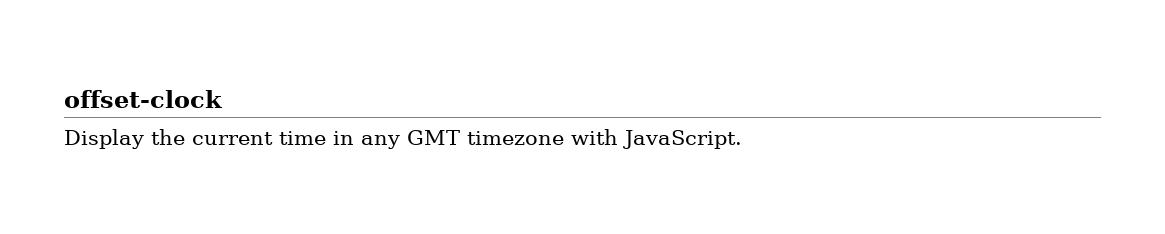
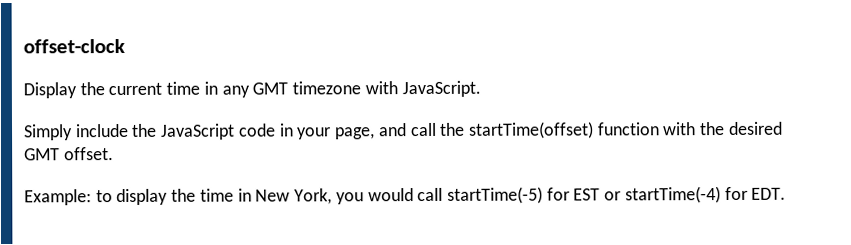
(742, 139) none -> [24,121,783,141] [24,147,114,161] [24,186,787,206] // Simply include the JavaScript code in your page, and call the startTime(offset) function with the desired GMT offset. // Example: to display the time in New York, you would call startTime(-5) for EST or startTime(-4) for EDT.

